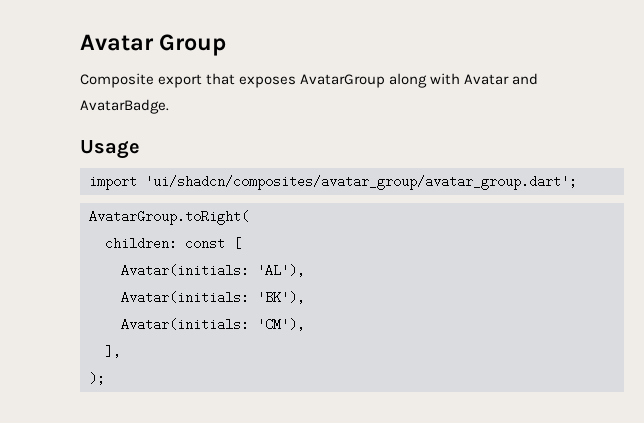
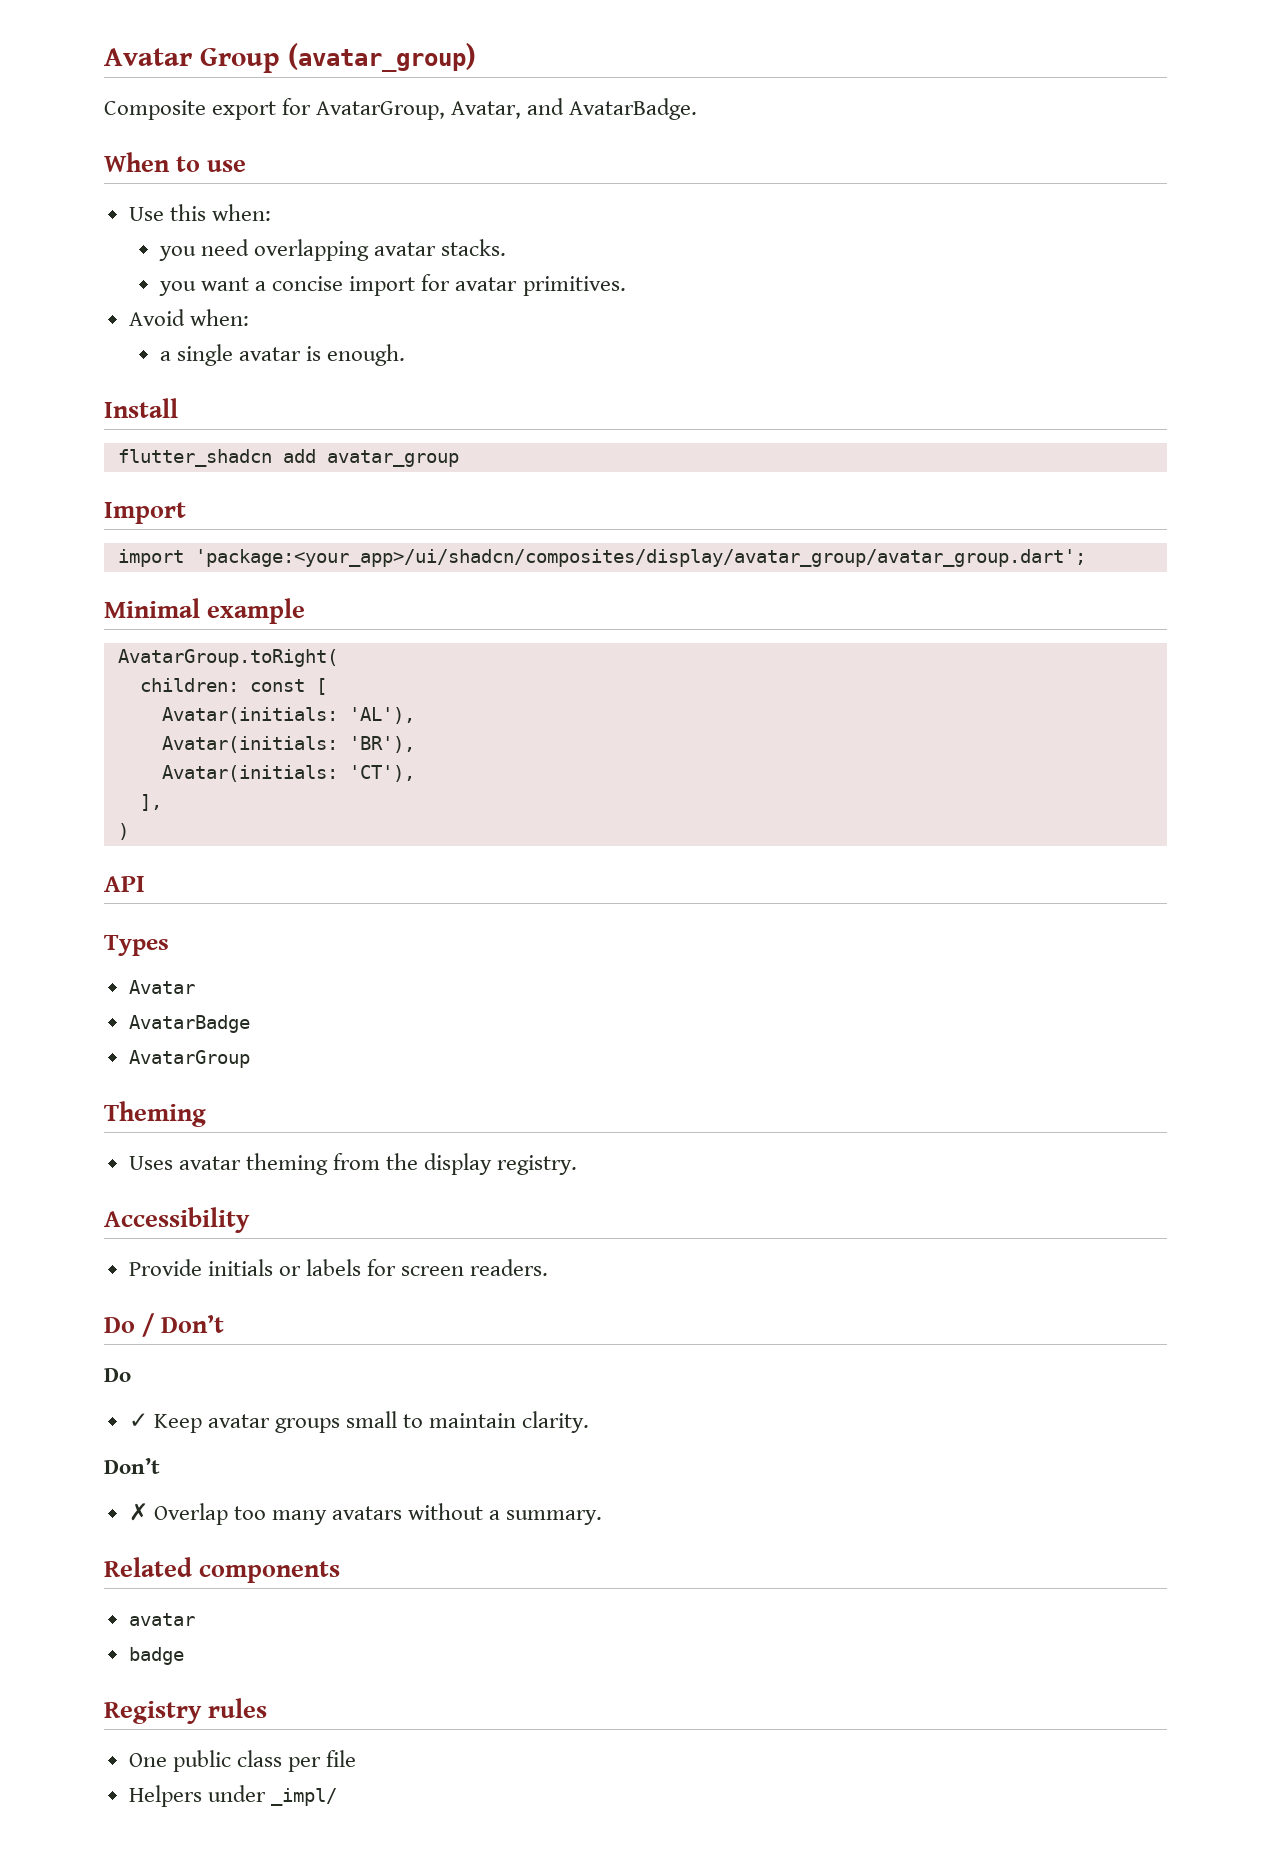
(227, 45) none -> [288,43,476,72] (avatar_group)
[206,73,539,88] [80,99,169,114] [80,140,140,159] [89,175,577,190] that exposes AvatarGroup along with Avatar and AvatarBadge. // Usage // import 'ui/shadcn/composites/avatar_group/avatar_group.dart'; -> [282,98,698,120] [104,152,247,172] [128,204,271,221] [159,239,507,261] [159,274,626,296] [128,309,249,326] [160,344,406,366] [104,398,178,418] [117,449,459,467] [104,502,186,524] [117,549,1086,567] [104,598,306,624] for AvatarGroup, Avatar, and AvatarBadge. // When to use // Use this when: // you need overlapping avatar stacks. // you want a concise import for avatar primitives. // Avoid when: // a single avatar is enough. // Install // flutter_shadcn add avatar_group // Import // import 'package:<your_app>/ui/shadcn/composites/display/avatar_group/avatar_group.dart'; // Minimal example
[257,291,305,304] [121,318,305,331] 'BK'), // Avatar(initials: 'CM'), -> [348,736,415,753] [161,765,415,782] 'BR'), // Avatar(initials: 'CT'),
[89,372,105,385] ); -> [117,823,129,840] [104,876,145,892] [104,935,169,956] [128,980,195,994] [128,1015,250,1033] [128,1050,250,1068] [104,1101,206,1127] [128,1153,578,1175] [104,1207,250,1233] [128,1259,549,1276] [104,1313,225,1337] [104,1368,131,1382] [128,1411,590,1433] [104,1457,160,1474] [128,1503,603,1525] [104,1557,341,1583] [128,1613,195,1626] [128,1647,184,1665] [104,1698,268,1724] [128,1750,357,1772] [128,1785,337,1807] ) // API // Types // Avatar // AvatarBadge // AvatarGroup // Theming // Uses avatar theming from the display registry. // Accessibility // Provide initials or labels for screen readers. // Do / Don’t // Do // ✓ Keep avatar groups small to maintain clarity. // Don’t // ✗ Overlap too many avatars without a summary. // Related components // avatar // badge // Registry rules // One public class per file // Helpers under _impl/

